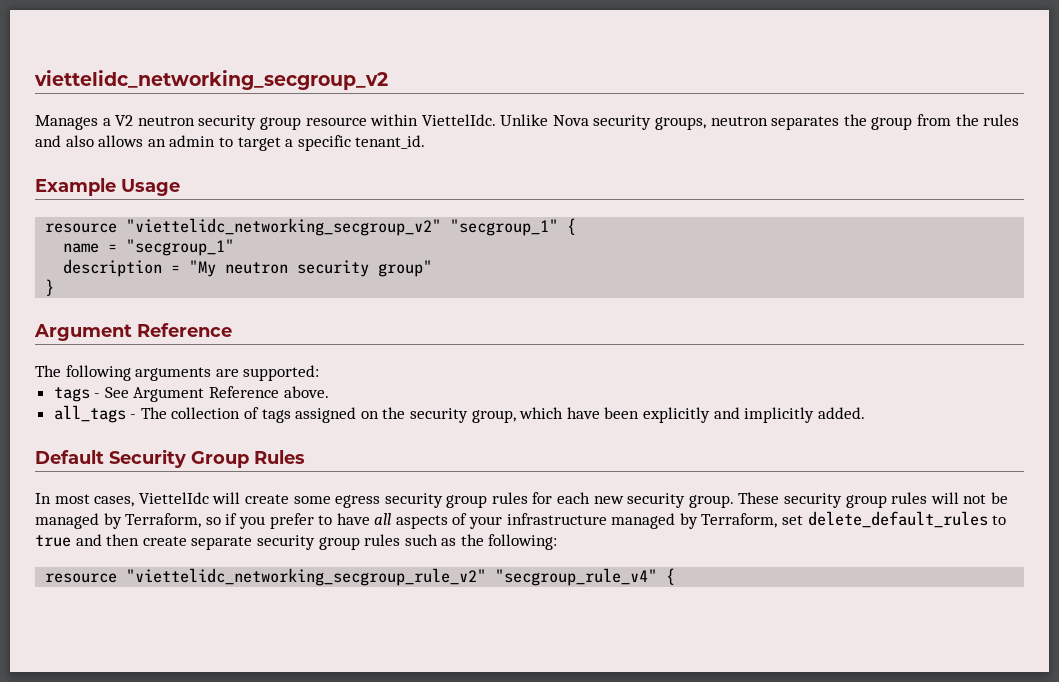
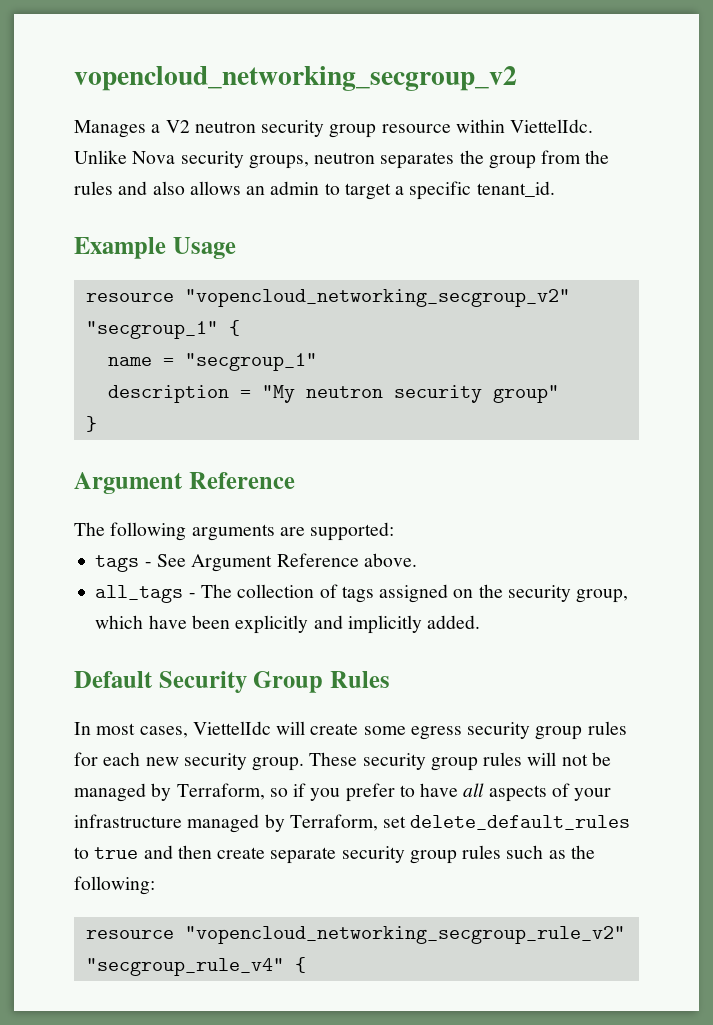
[34,70,388,90] viettelidc_networking_secgroup_v2 -> [74,66,517,91] vopencloud_networking_secgroup_v2
[126,218,442,236] "viettelidc_networking_secgroup_v2" -> [184,289,570,307] "vopencloud_networking_secgroup_v2"
[126,568,487,586] "viettelidc_networking_secgroup_rule_v2" -> [184,926,625,944] "vopencloud_networking_secgroup_rule_v2"

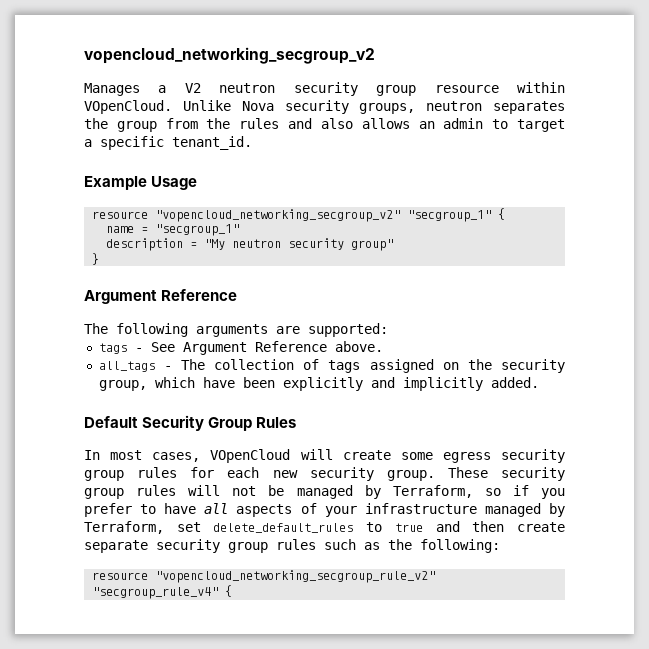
[510,119,594,133] ViettelIdc. -> [84,100,172,114] VOpenCloud.
[192,721,271,735] ViettelIdc -> [210,449,291,463] VOpenCloud

